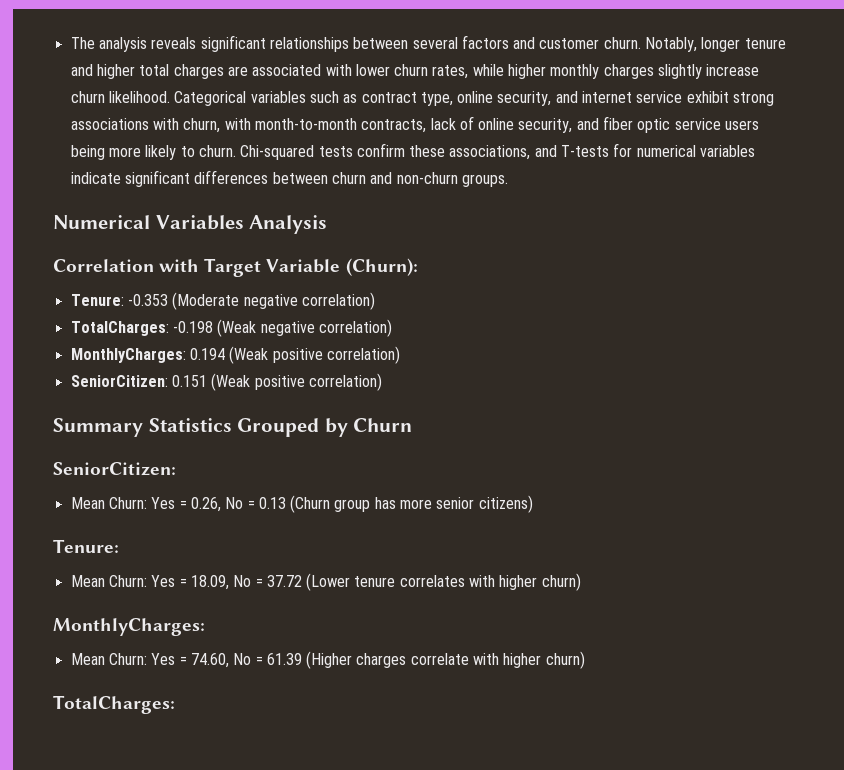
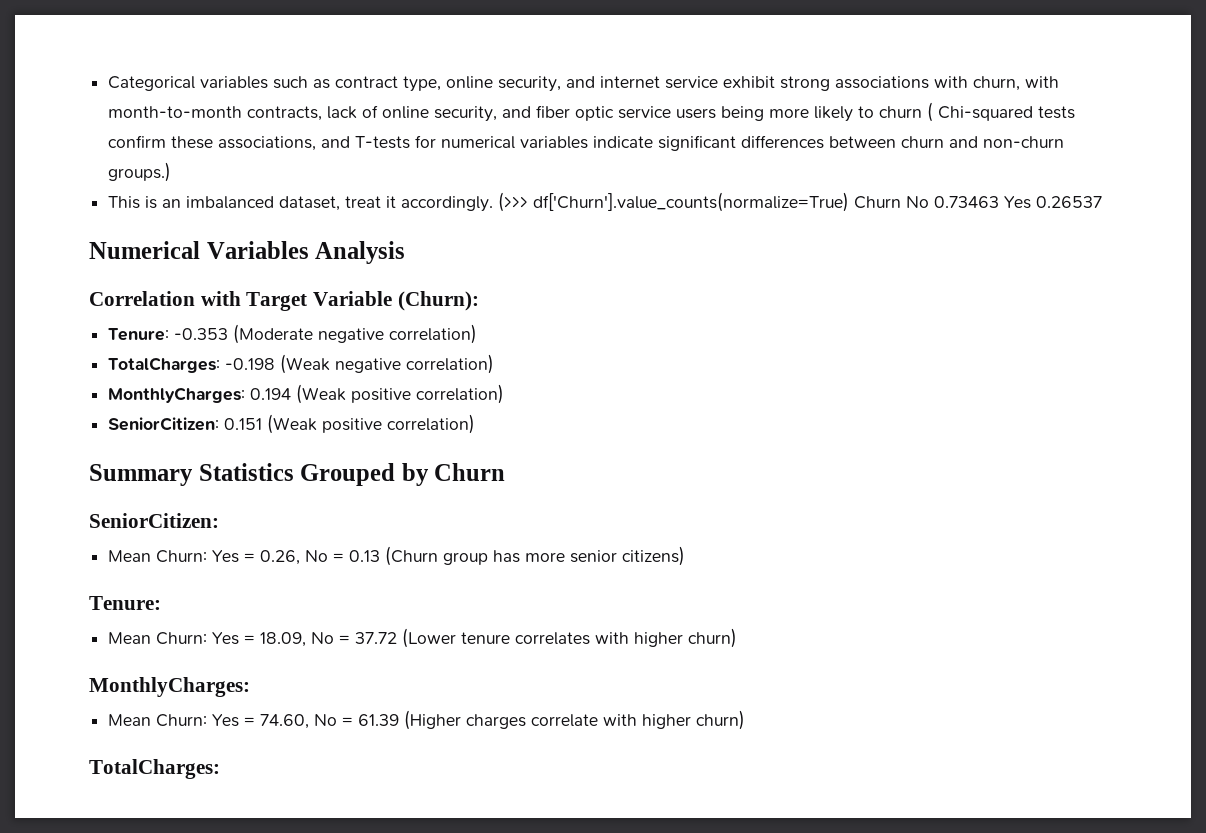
[70,35,786,52] [70,64,760,79] [70,91,170,103] The analysis reveals significant relationships between several factors and customer churn. Notably, longer tenure and higher total charges are associated with lower churn rates, while higher monthly charges slightly increase churn likelihood. -> (108, 83) none
[198,145,236,157] churn. -> [879,102,934,122] churn (
[461,174,508,187] groups. -> [108,162,172,182] [108,192,1103,212] groups.) // This is an imbalanced dataset, treat it accordingly. (>>> df['Churn'].value_counts(normalize=True) Churn No 0.73463 Yes 0.26537

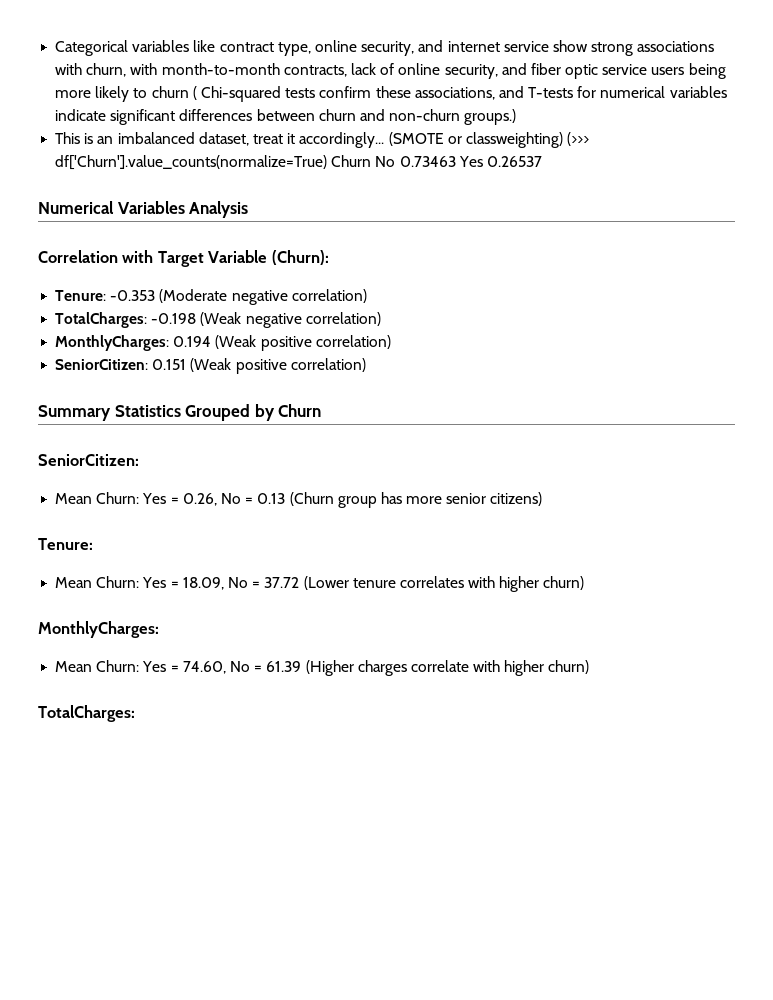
[273,76,331,89] such as -> [193,40,216,52] like
[723,76,776,88] exhibit -> [552,40,588,52] show
[401,196,494,212] accordingly. -> [299,132,563,148] accordingly... (SMOTE or classweighting)

